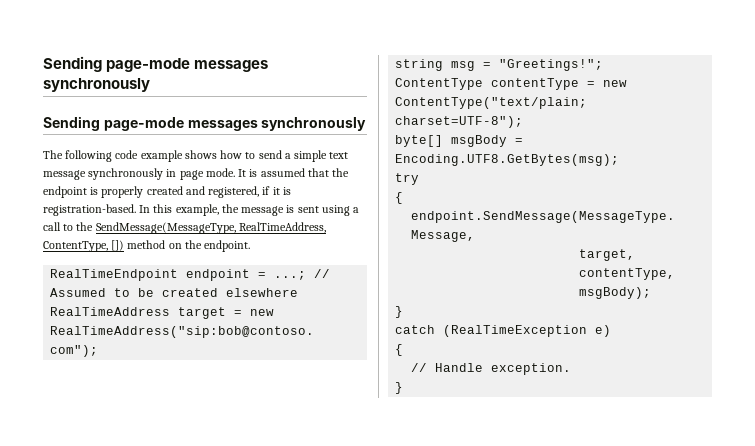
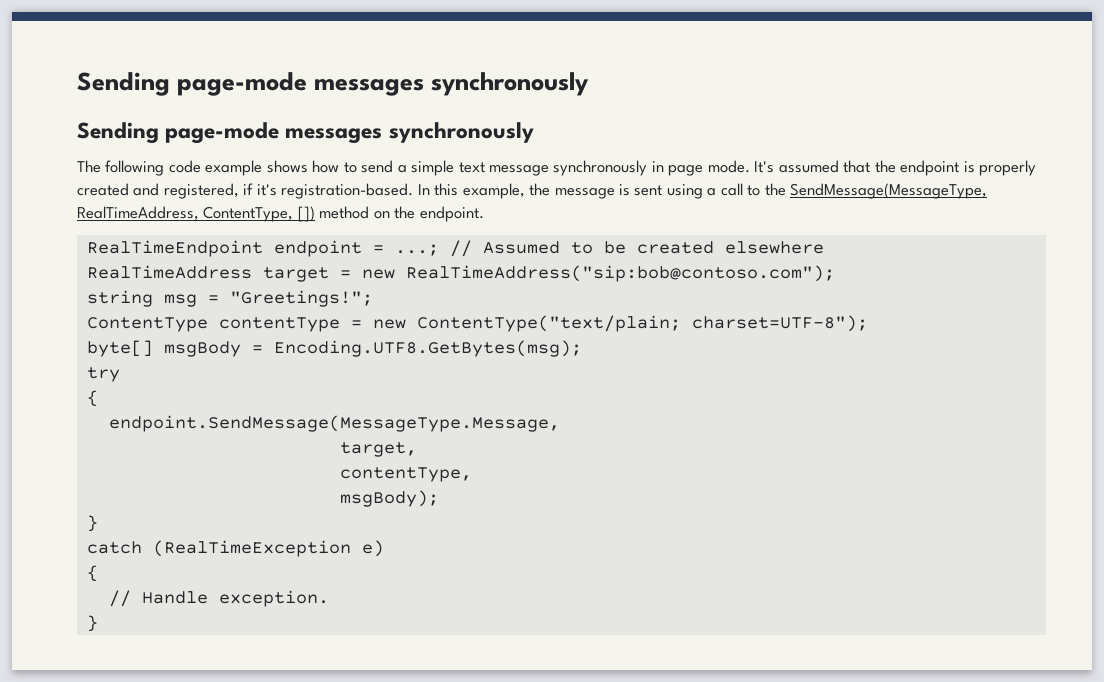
[238,169,258,177] It is -> [754,161,775,173] It's
[272,187,291,195] it is -> [256,184,277,196] it's

